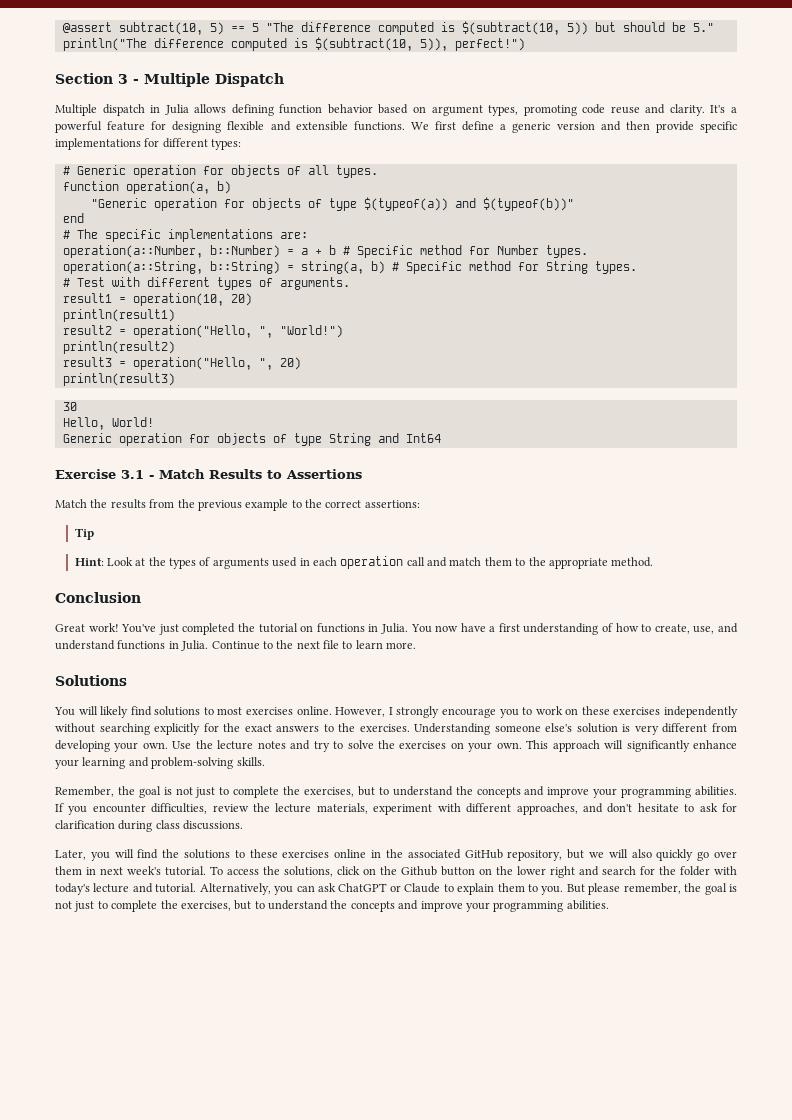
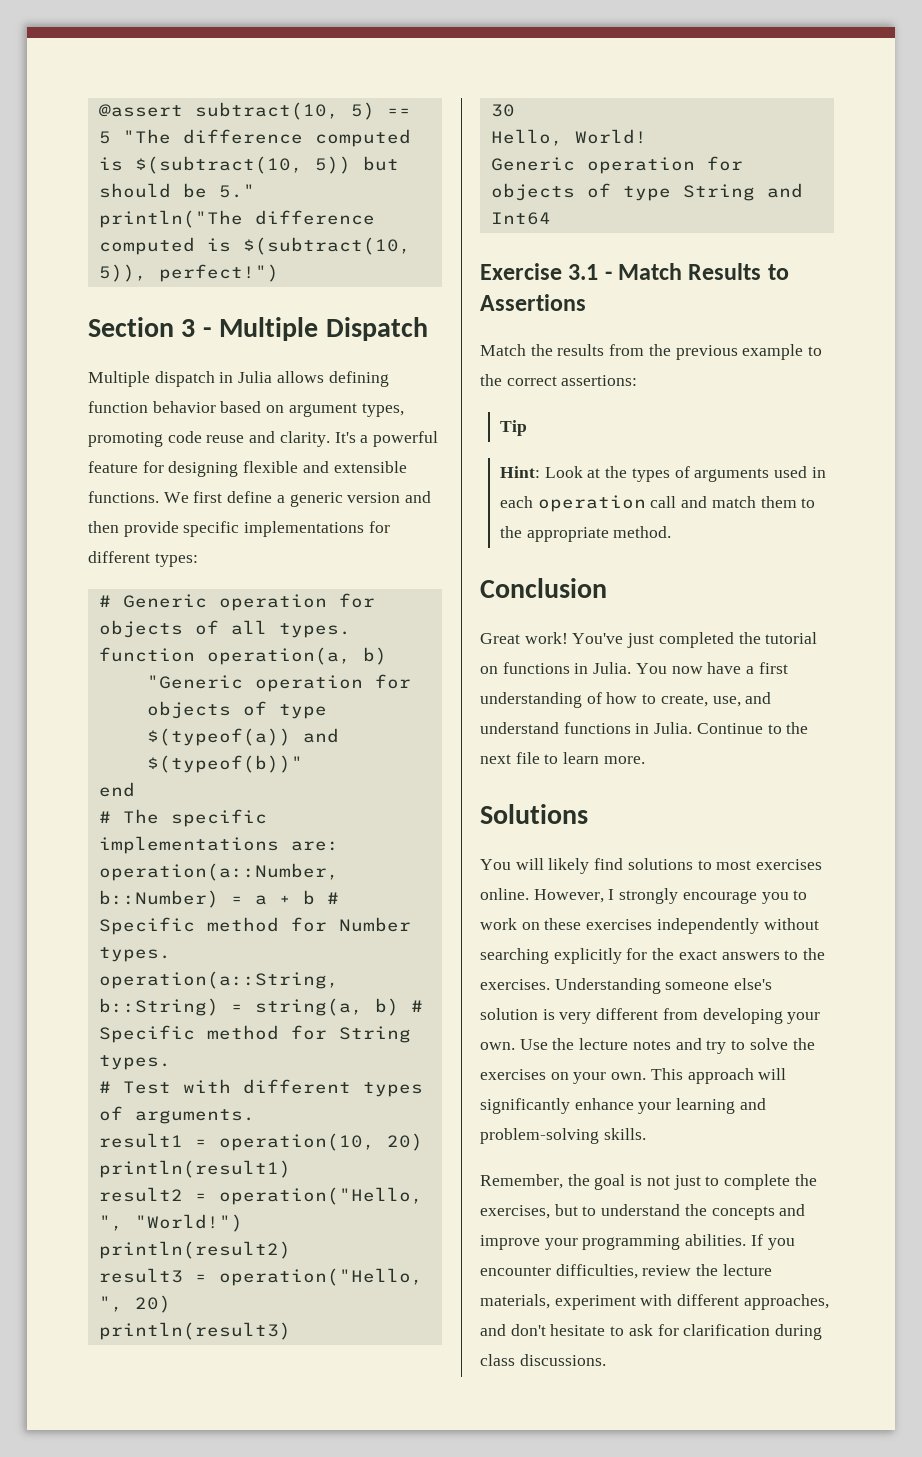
[55,849,738,861] [55,866,737,878] [55,883,738,895] [55,900,609,912] // Later, you will find the solutions to these exercises online in the associated GitHub repository, but we will also quickly go over them in next week's tutorial. To access the solutions, click on the Github button on the lower right and search for the folder with today's lecture and tutorial. Alternatively, you can ask ChatGPT or Claude to explain them to you. But please remember, the goal is not just to complete the exercises, but to understand the concepts and improve your programming abilities. -> (606, 1360) none

